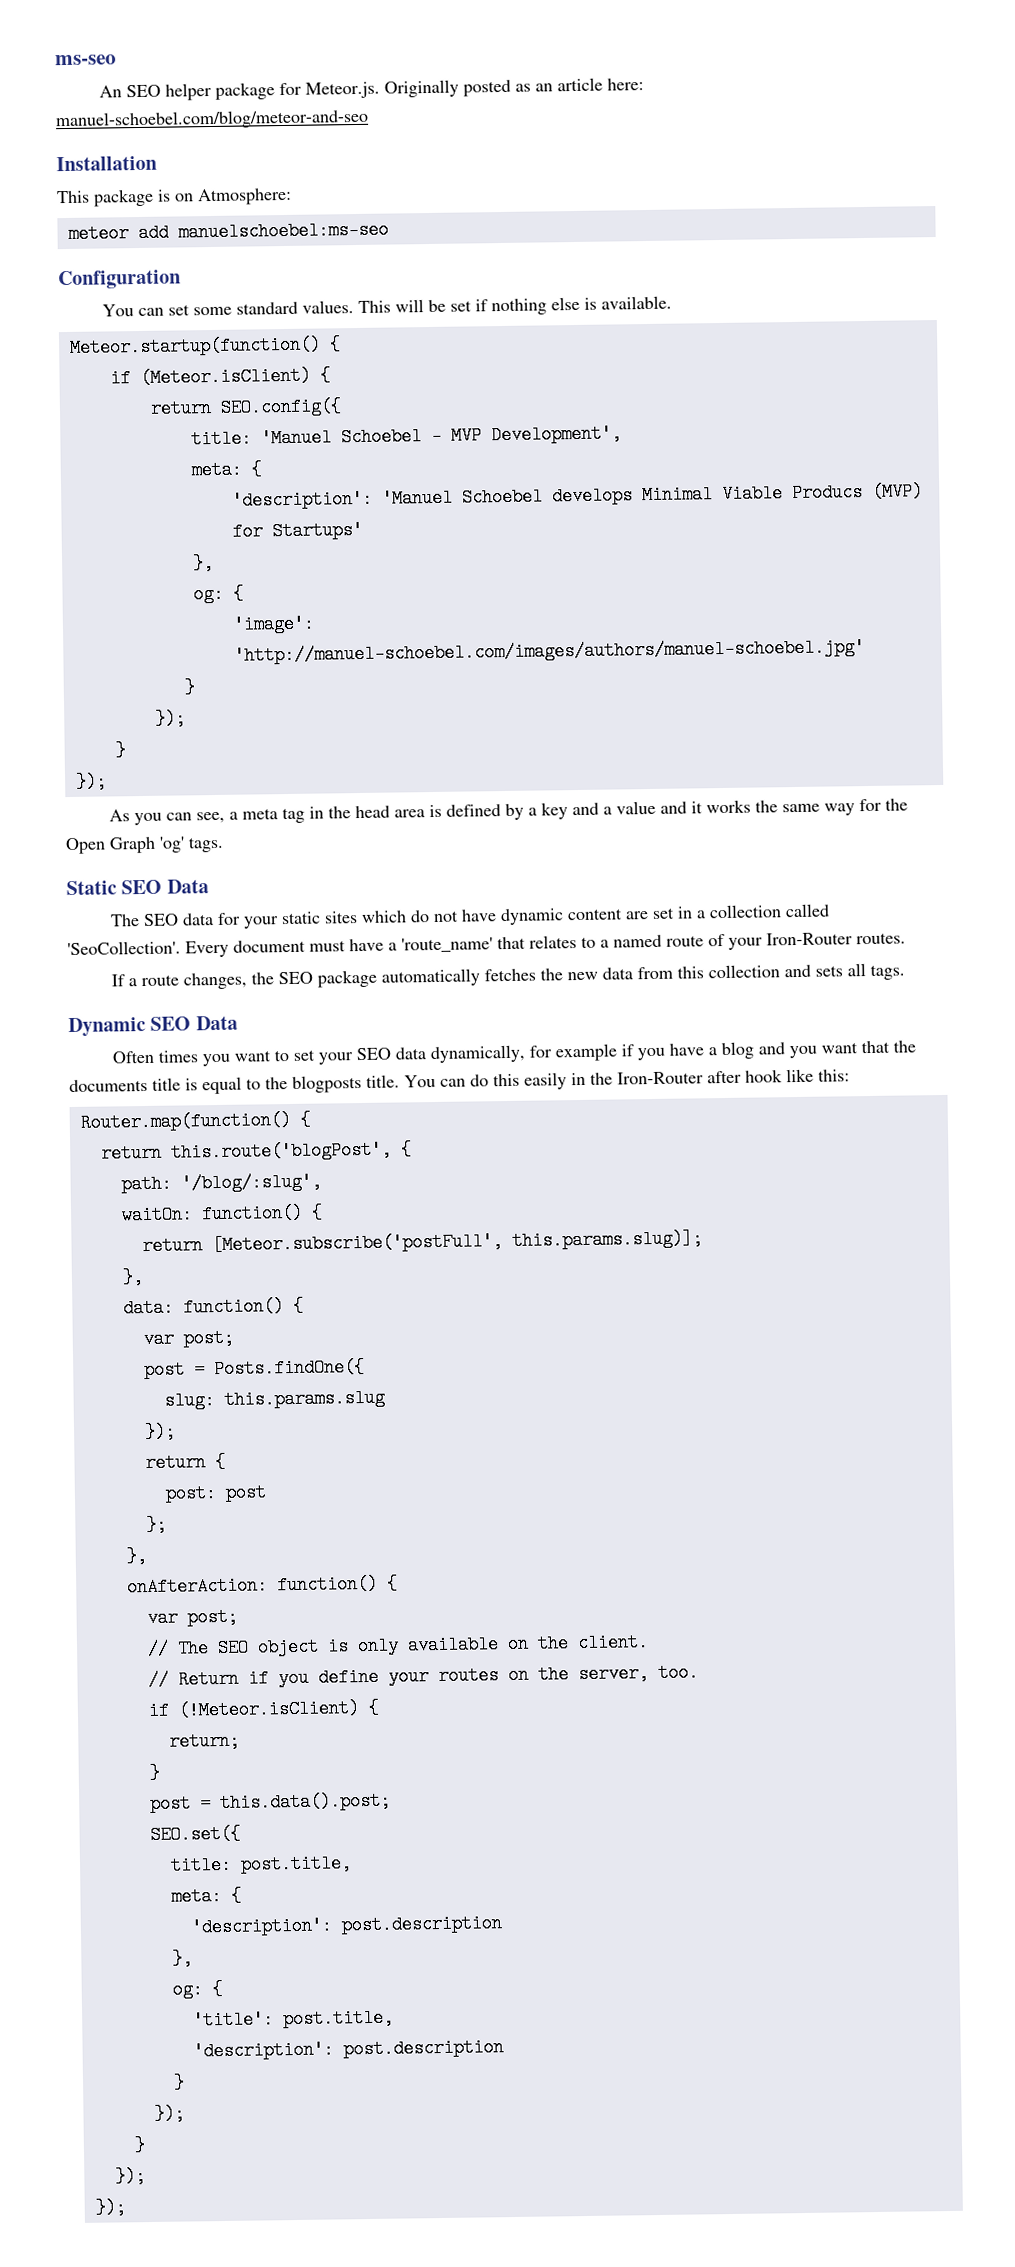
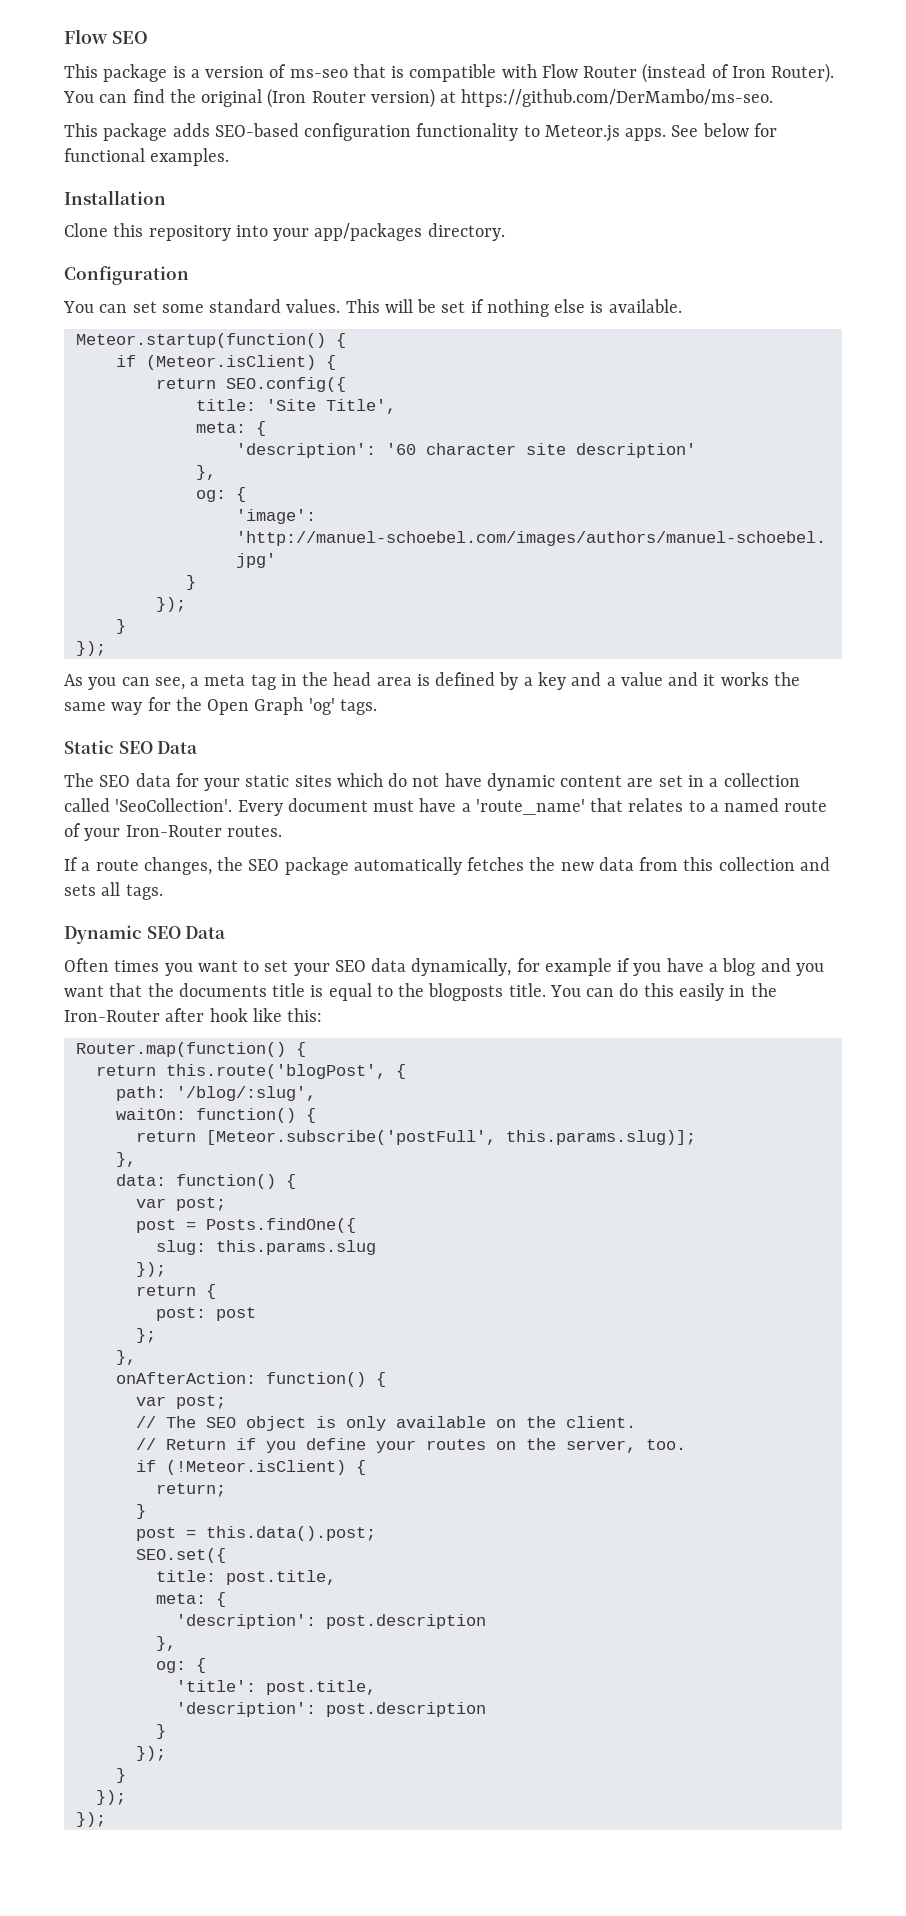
[55,54,117,66] [99,77,645,101] [55,108,369,131] [56,155,157,172] [56,187,292,207] [67,220,389,243] ms-seo // An SEO helper package for Meteor.js. Originally posted as an article here: manuel-schoebel.com/blog/meteor-and-seo // Installation // This package is on Atmosphere: // meteor add manuelschoebel:ms-seo -> [64,29,148,44] [64,63,835,83] [63,88,774,108] [64,123,777,142] [64,148,230,166] [64,190,166,205] [64,223,505,241] Flow SEO // This package is a version of ms-seo that is compatible with Flow Router (instead of Iron Router). You can find the original (Iron Router version) at https://github.com/DerMambo/ms-seo. // This package adds SEO-based configuration functionality to Meteor.js apps. See below for functional examples. // Installation // Clone this repository into your app/packages directory.
[260,424,622,448] [190,460,262,480] [231,482,923,510] [231,520,363,541] 'Manuel Schoebel - MVP Development', // meta: { // 'description': 'Manuel Schoebel develops Minimal Viable Producs (MVP) for Startups' -> [265,399,396,414] [195,421,266,436] [235,443,696,458] 'Site Title', // meta: { // 'description': '60 character site description'

